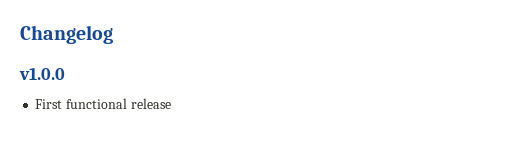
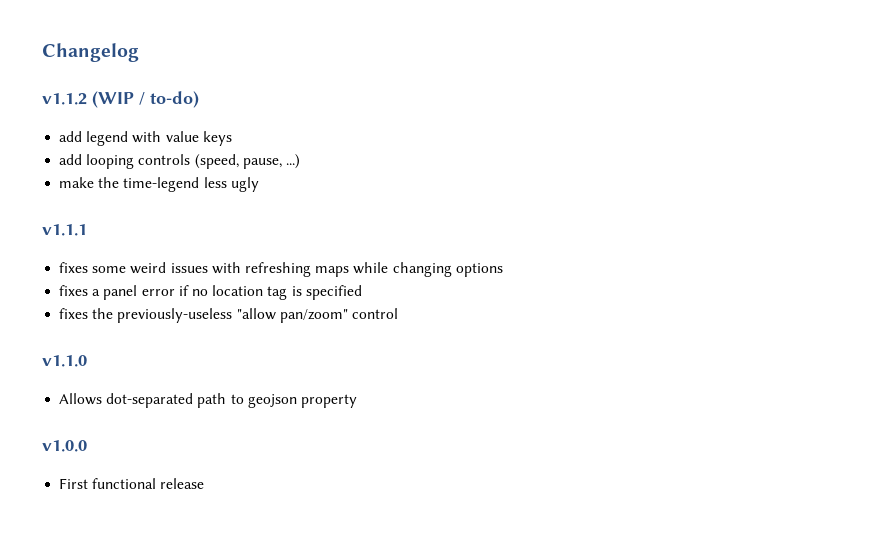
(113, 34) none -> [42,91,199,108] [59,131,232,146] [59,154,300,169] [59,177,259,192] [42,224,87,236] [59,262,503,277] [59,285,362,300] [59,308,398,323] [42,355,87,367] [59,393,357,408] // v1.1.2 (WIP / to-do) // add legend with value keys // add looping controls (speed, pause, ...) // make the time-legend less ugly // v1.1.1 // fixes some weird issues with refreshing maps while changing options // fixes a panel error if no location tag is specified // fixes the previously-useless "allow pan/zoom" control // v1.1.0 // Allows dot-separated path to geojson property

